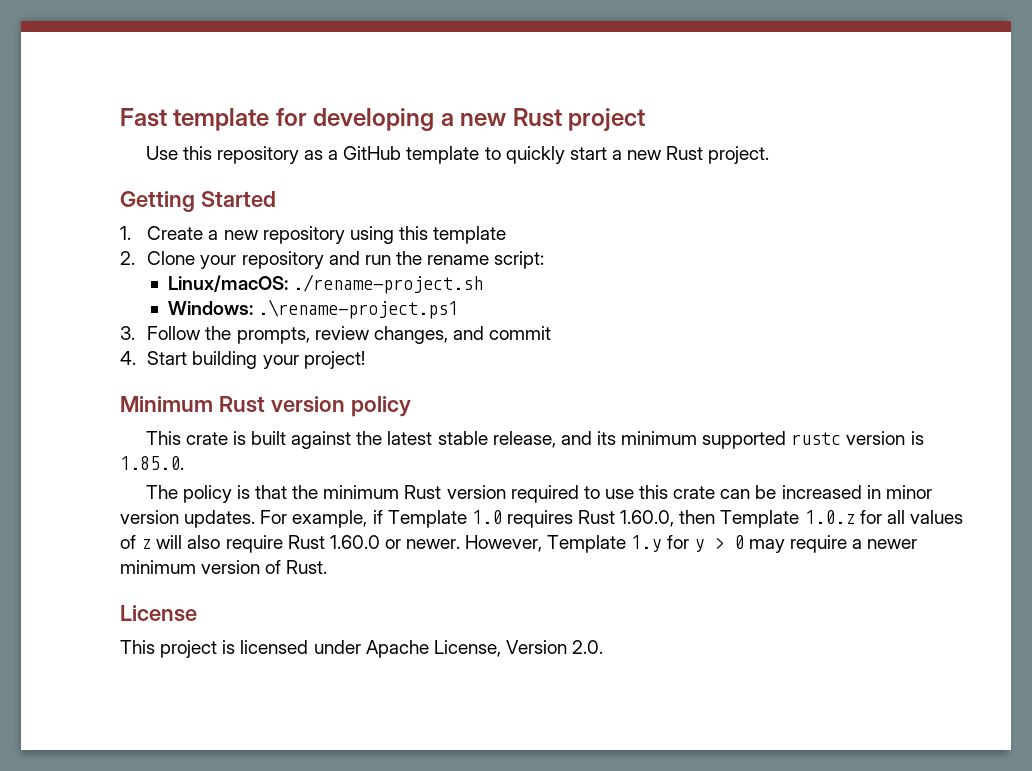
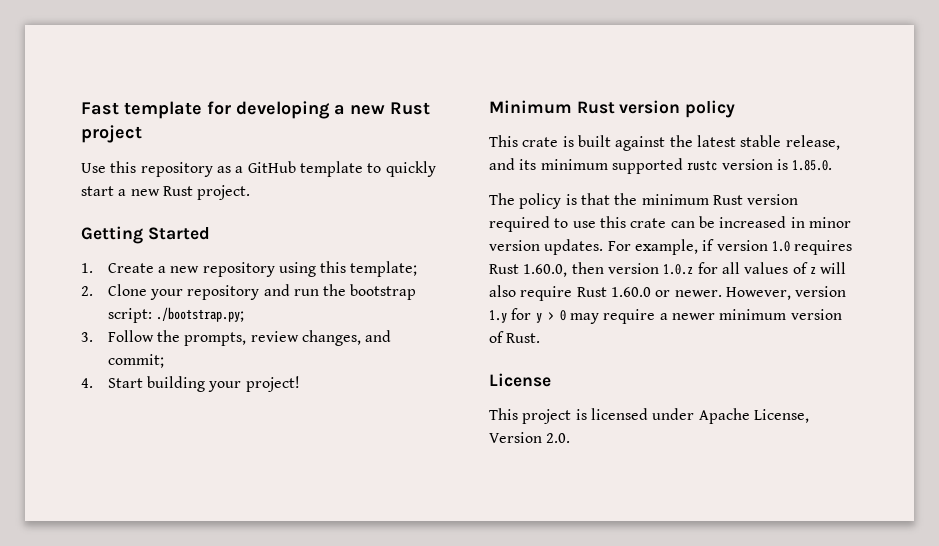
[433,226,507,244] template -> [350,261,418,277] template;
[427,255,490,265] rename -> [350,284,417,300] bootstrap
[168,274,484,294] [168,299,459,319] // Linux/macOS: ./rename-project.sh // Windows: .\rename-project.ps1 -> [155,307,244,322] ./bootstrap.py;
[489,326,552,340] commit -> [107,354,164,368] commit;
[387,510,467,528] Template -> [716,240,768,251] version
[720,510,800,528] Template -> [607,263,659,274] version
[547,535,627,553] Template -> [795,286,847,297] version

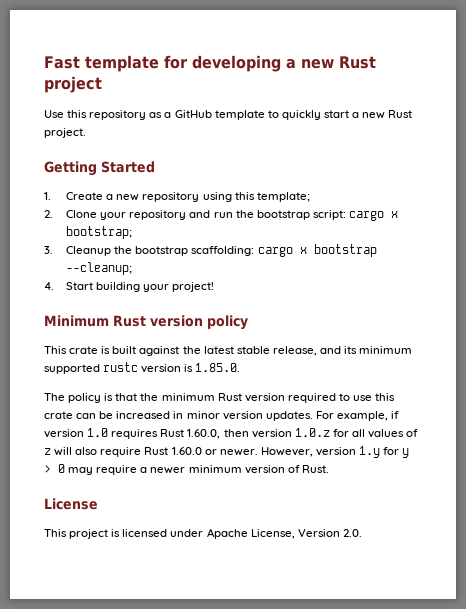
[155,307,244,322] [81,330,392,346] [107,354,164,368] ./bootstrap.py; // 3. Follow the prompts, review changes, and commit; -> [348,211,398,221] [66,226,133,239] [44,244,377,257] [66,262,133,275] cargo x bootstrap; // 3. Cleanup the bootstrap scaffolding: cargo x bootstrap --cleanup;

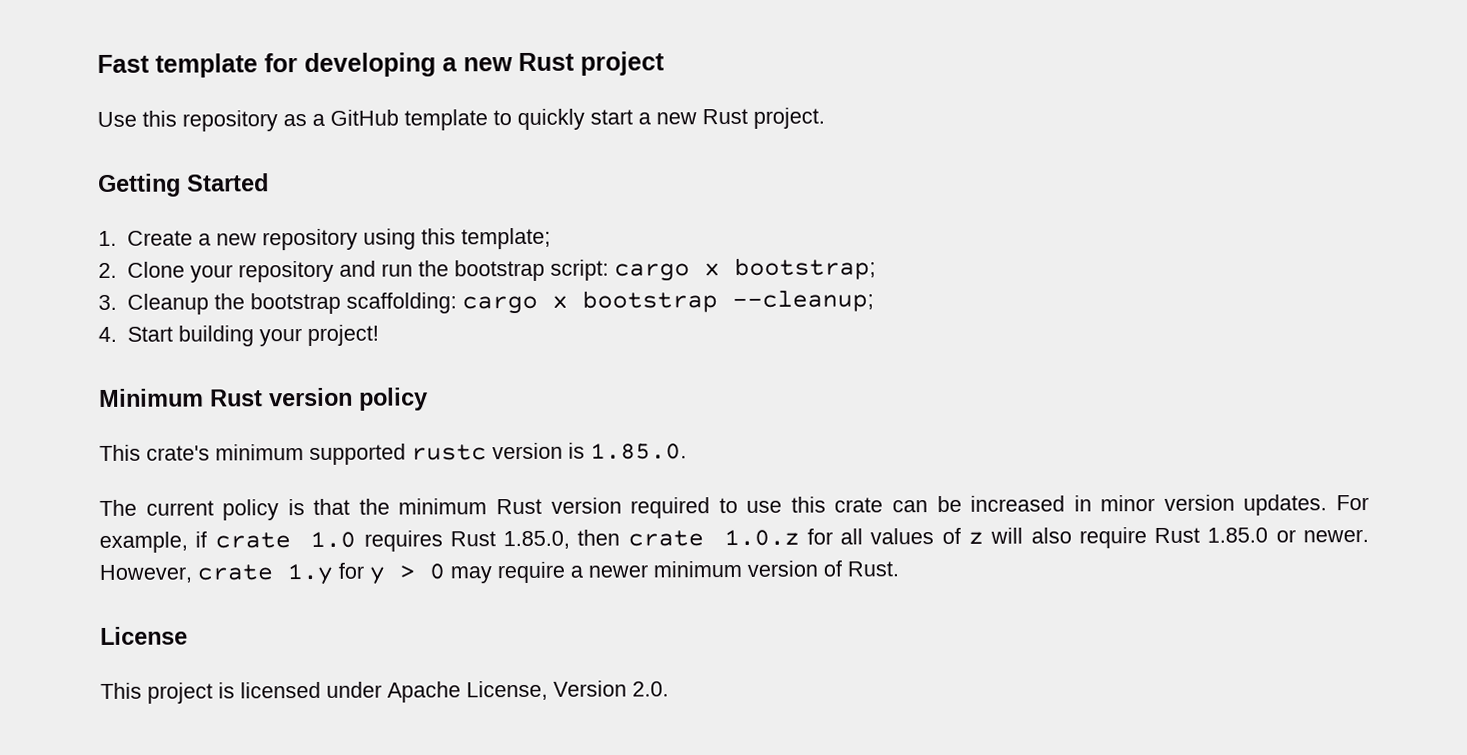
[69,346,358,356] crate is built against the latest stable release, and its -> [146,445,210,461] crate's
(65, 397) none -> [145,500,214,516] current
[44,429,84,438] version -> [214,532,291,549] crate
[187,429,292,439] 1.60.0, then version -> [503,529,704,550] 1.85.0, then crate
[171,447,202,455] 1.60.0 -> [1207,527,1269,543] 1.85.0
[315,447,356,456] version -> [197,564,273,581] crate

